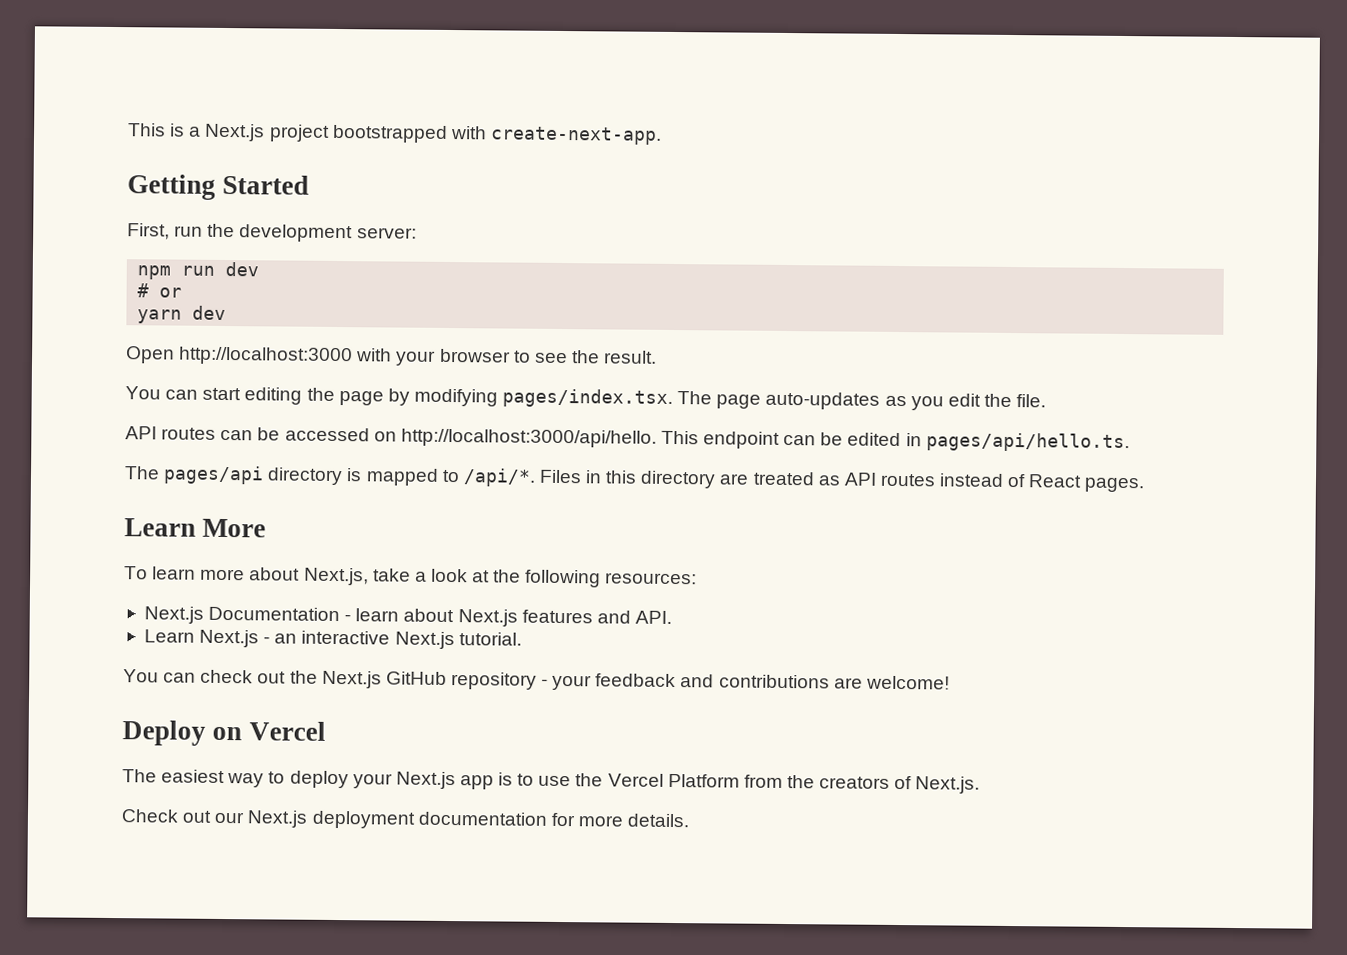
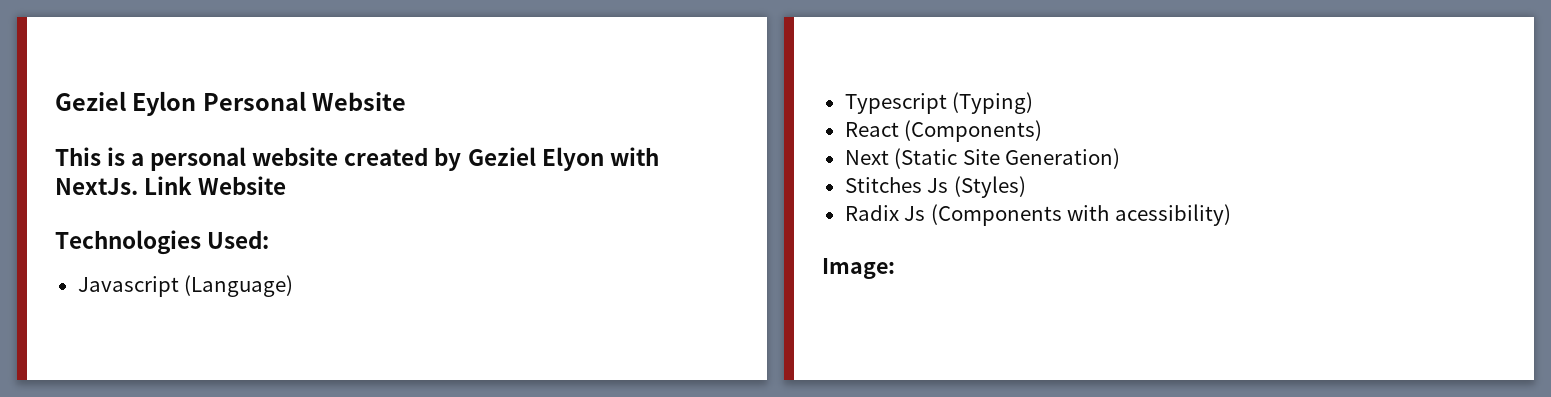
[128,123,662,145] [127,174,310,200] [127,223,417,243] [137,262,260,280] [137,283,183,298] [137,305,227,324] [125,346,658,366] [125,386,1047,411] [125,426,1130,453] [124,465,1146,493] [124,518,267,538] [124,566,698,588] [143,606,672,627] [143,629,522,650] [123,669,950,691] [122,720,326,746] [122,769,981,794] [121,809,691,829] This is a Next.js project bootstrapped with create-next-app. // Getting Started // First, run the development server: // npm run dev // # or // yarn dev // Open http://localhost:3000 with your browser to see the result. // You can start editing the page by modifying pages/index.tsx. The page auto-updates as you edit the file. // API routes can be accessed on http://localhost:3000/api/hello. This endpoint can be edited in pages/api/hello.ts. // The pages/api directory is mapped to /api/*. Files in this directory are treated as API routes instead of React pages. // Learn More // To learn more about Next.js, take a look at the following resources: // Next.js Documentation - learn about Next.js features and API. // Learn Next.js - an interactive Next.js tutorial. // You can check out the Next.js GitHub repository - your feedback and contributions are welcome! // Deploy on Vercel // The easiest way to deploy your Next.js app is to use the Vercel Platform from the creators of Next.js. // Check out our Next.js deployment documentation for more details. -> [55,91,407,116] [55,147,659,171] [55,176,287,195] [55,230,270,255] [77,275,294,297] [844,92,1034,114] [844,120,1043,142] [844,148,1121,169] [844,176,1026,198] [844,204,1231,226] [822,258,895,279] Geziel Eylon Personal Website // This is a personal website created by Geziel Elyon with NextJs. Link Website // Technologies Used: // Javascript (Language) // Typescript (Typing) // React (Components) // Next (Static Site Generation) // Stitches Js (Styles) // Radix Js (Components with acessibility) // Image:

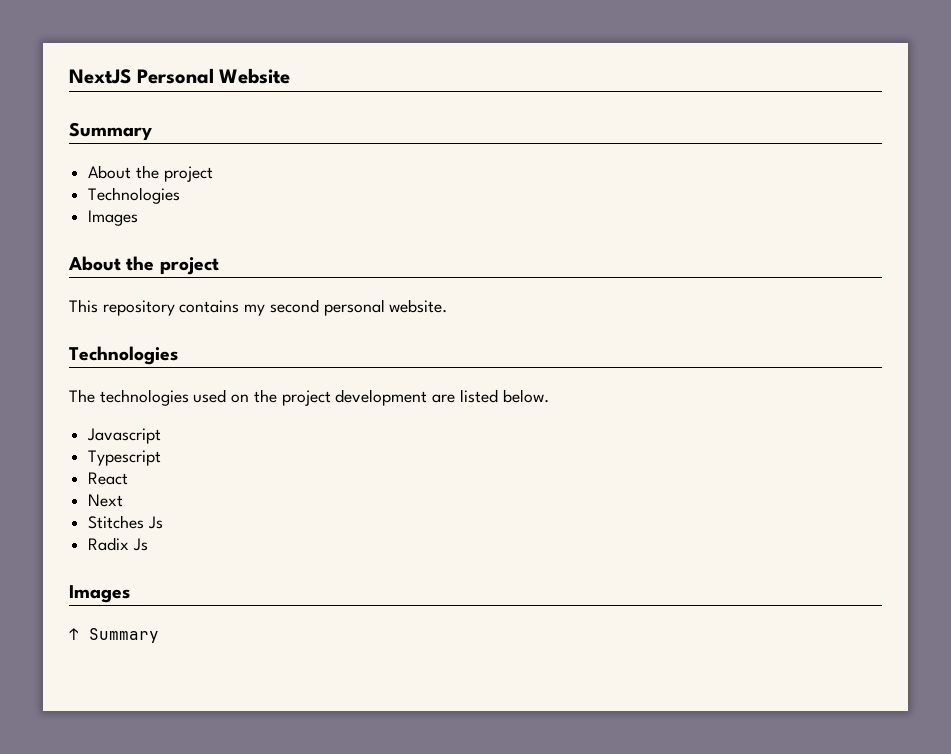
[55,91,197,116] Geziel Eylon -> [69,69,131,84] NextJS
[55,147,659,171] [55,176,287,195] [55,230,270,255] This is a personal website created by Geziel Elyon with NextJs. Link Website // Technologies Used: -> [69,122,152,141] [88,165,213,182] [88,187,181,204] [88,210,139,226] [68,256,219,275] [69,299,448,316] [69,346,178,365] [69,389,549,406] Summary // About the project // Technologies // Images // About the project // This repository contains my second personal website. // Technologies // The technologies used on the project development are listed below.
[184,275,294,297] (Language) -> (162, 436) none
[952,92,1034,114] (Typing) -> (162, 458) none
[904,120,1043,142] (Components) -> (129, 478) none
[894,148,1121,169] (Static Site Generation) -> (124, 500) none
[953,176,1026,198] (Styles) -> (163, 522) none
[930,204,1231,226] [822,258,895,279] (Components with acessibility) // Image: -> [69,585,130,603] [69,628,159,643] // Images // ↑ Summary

